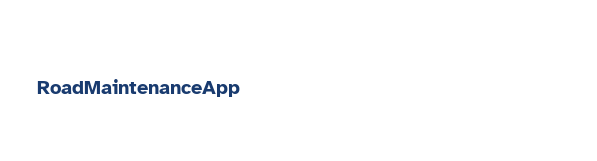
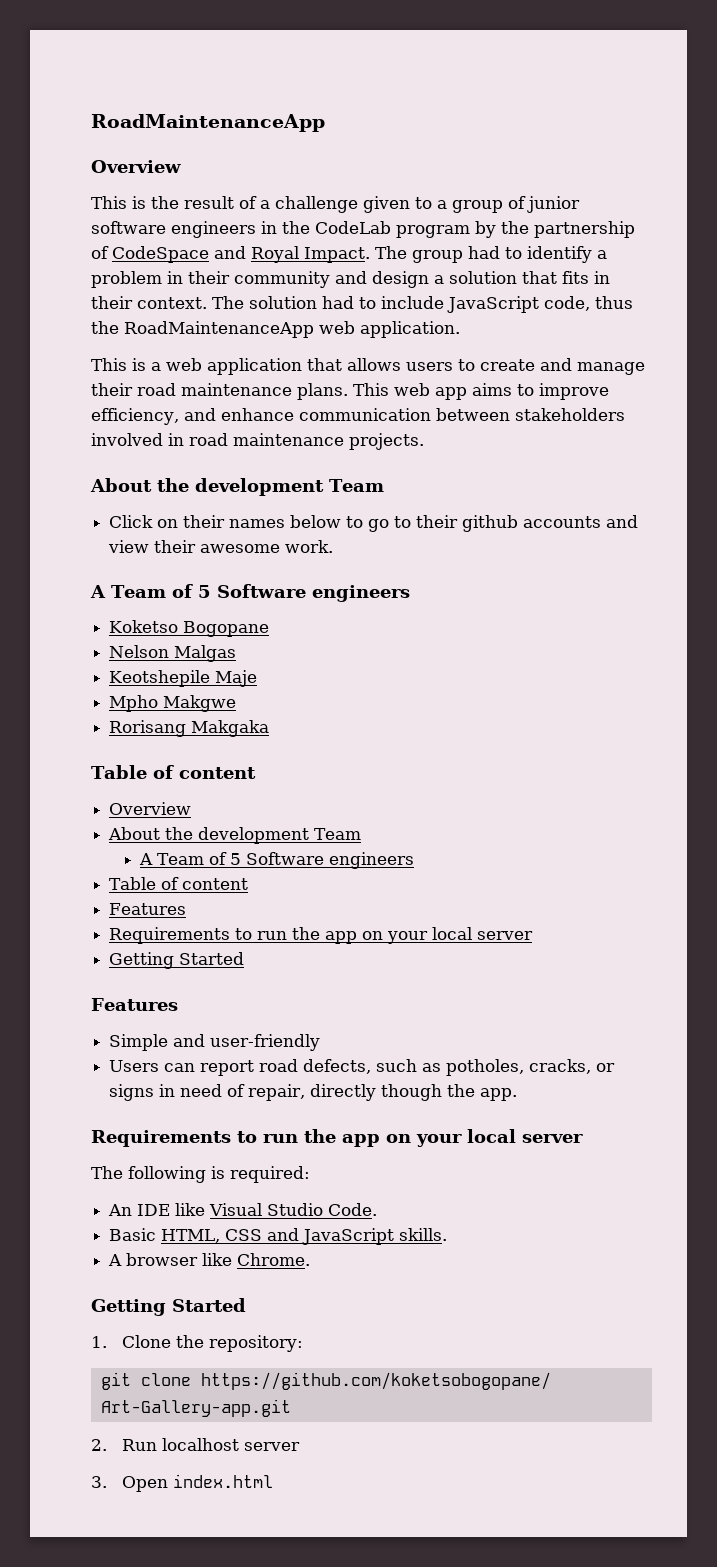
[37,79,240,97] RoadMaintenanceApp -> [91,114,325,132] [91,160,181,173] [91,196,580,213] [91,221,635,238] [91,246,607,263] [91,271,610,288] [91,296,633,313] [91,321,460,338] [91,358,645,375] [91,383,609,400] [91,408,625,425] [91,433,424,450] [90,478,384,496] [109,515,639,532] [108,540,334,553] [90,584,410,602] [109,620,270,637] [109,645,237,662] [109,670,258,687] [109,695,237,712] [109,720,270,737] [91,765,256,779] [109,802,192,815] [108,827,362,844] [138,852,414,869] [109,877,249,890] [109,903,187,915] [109,927,534,944] [109,952,245,969] [91,998,178,1011] [109,1034,321,1051] [109,1059,616,1076] [109,1084,518,1101] [91,1129,583,1147] [91,1166,310,1183] [108,1203,378,1216] [109,1228,448,1245] [108,1253,311,1266] [91,1298,246,1316] [91,1335,303,1352] [100,1372,551,1390] [100,1399,291,1417] [91,1438,300,1451] [91,1474,273,1492] RoadMaintenanceApp // Overview // This is the result of a challenge given to a group of junior software engineers in the CodeLab program by the partnership of CodeSpace and Royal Impact. The group had to identify a problem in their community and design a solution that fits in their context. The solution had to include JavaScript code, thus the RoadMaintenanceApp web application. // This is a web application that allows users to create and manage their road maintenance plans. This web app aims to improve efficiency, and enhance communication between stakeholders involved in road maintenance projects. // About the development Team // Click on their names below to go to their github accounts and view their awesome work. // A Team of 5 Software engineers // Koketso Bogopane // Nelson Malgas // Keotshepile Maje // Mpho Makgwe // Rorisang Makgaka // Table of content // Overview // About the development Team // A Team of 5 Software engineers // Table of content // Features // Requirements to run the app on your local server // Getting Started // Features // Simple and user-friendly // Users can report road defects, such as potholes, cracks, or signs in need of repair, directly though the app. // Requirements to run the app on your local server // The following is required: // An IDE like Visual Studio Code. // Basic HTML, CSS and JavaScript skills. // A browser like Chrome. // Getting Started // 1. Clone the repository: // git clone https://github.com/koketsobogopane/ Art-Gallery-app.git // 2. Run localhost server // 3. Open index.html

